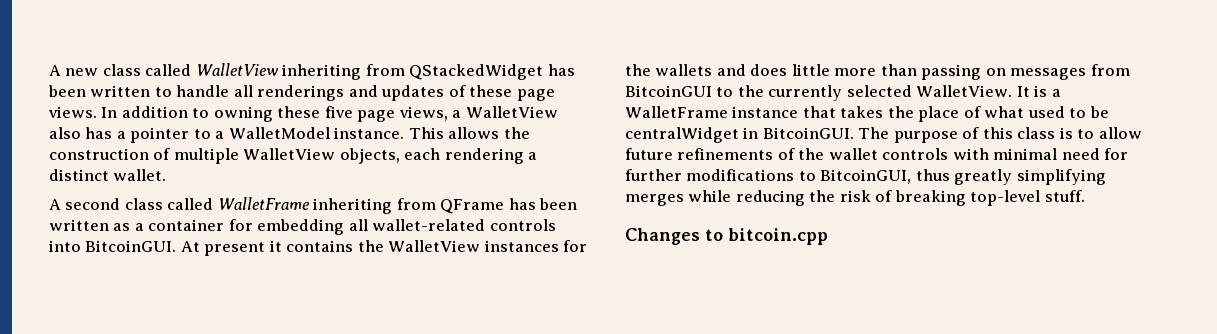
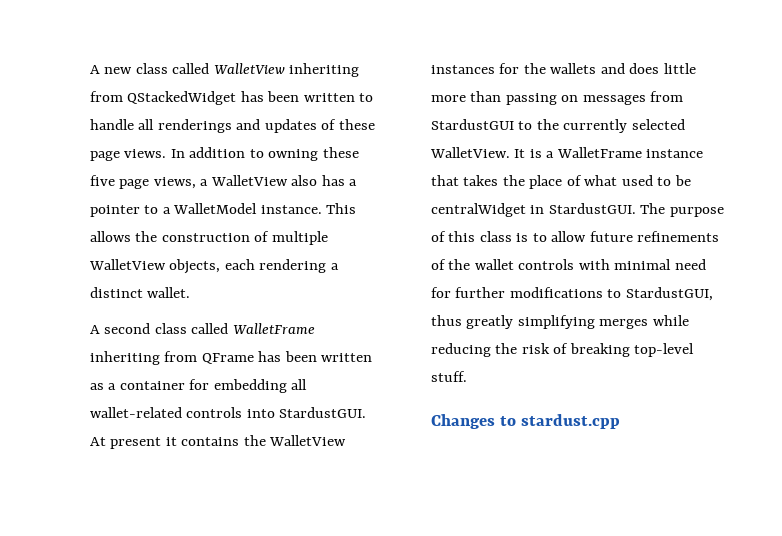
[85,240,177,252] BitcoinGUI. -> [279,407,367,418] StardustGUI.
[625,85,712,97] BitcoinGUI -> [431,119,514,130] StardustGUI
[762,127,854,139] BitcoinGUI. -> [548,203,636,214] StardustGUI.
[820,169,912,184] BitcoinGUI, -> [625,287,713,301] StardustGUI,
[728,228,828,245] bitcoin.cpp -> [521,414,621,429] stardust.cpp

